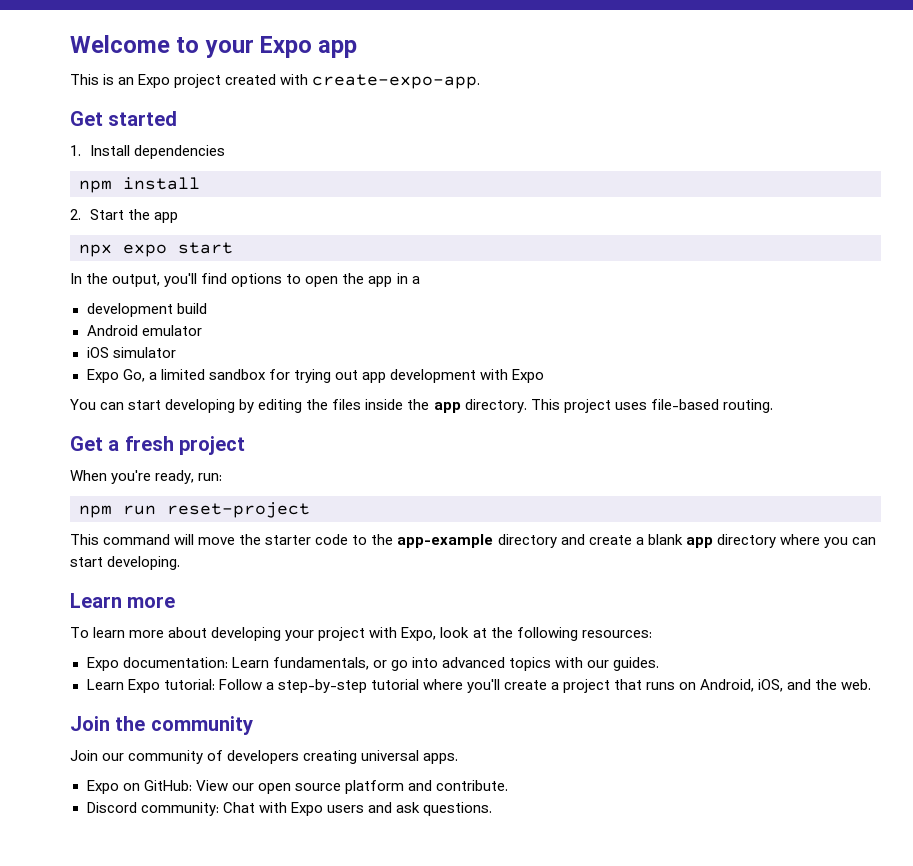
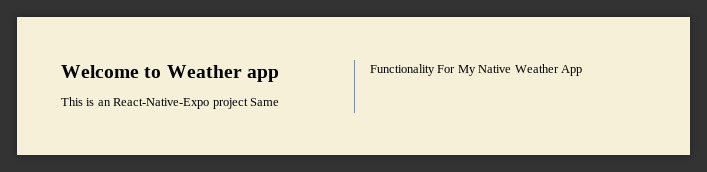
[204,36,313,58] your Expo -> [166,65,242,78] Weather
[138,74,481,89] [70,111,178,126] [70,145,225,159] [79,177,200,193] [70,209,178,223] [79,242,233,257] [70,273,420,287] [86,303,207,317] [86,325,202,336] [86,347,176,358] [86,369,545,383] [70,399,773,413] [70,436,246,455] [70,470,223,484] [79,502,310,518] [70,534,876,548] [70,556,181,570] [70,593,176,608] [70,627,652,641] [86,657,660,671] [86,679,872,693] [70,716,253,735] [70,750,459,764] [86,780,508,794] [86,802,492,816] Expo project created with create-expo-app. // Get started // 1. Install dependencies // npm install // 2. Start the app // npx expo start // In the output, you'll find options to open the app in a // development build // Android emulator // iOS simulator // Expo Go, a limited sandbox for trying out app development with Expo // You can start developing by editing the files inside the app directory. This project uses file-based routing. // Get a fresh project // When you're ready, run: // npm run reset-project // This command will move the starter code to the app-example directory and create a blank app directory where you can start developing. // Learn more // To learn more about developing your project with Expo, look at the following resources: // Expo documentation: Learn fundamentals, or go into advanced topics with our guides. // Learn Expo tutorial: Follow a step-by-step tutorial where you'll create a project that runs on Android, iOS, and the web. // Join the community // Join our community of developers creating universal apps. // Expo on GitHub: View our open source platform and contribute. // Discord community: Chat with Expo users and ask questions. -> [113,98,279,109] [370,64,582,76] React-Native-Expo project Same Functionality For My Native Weather App

